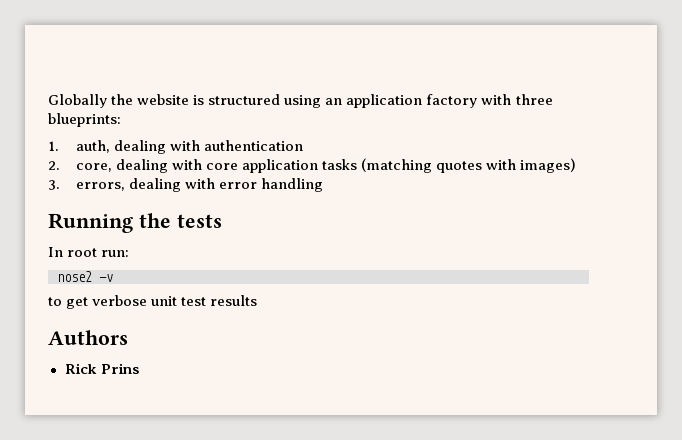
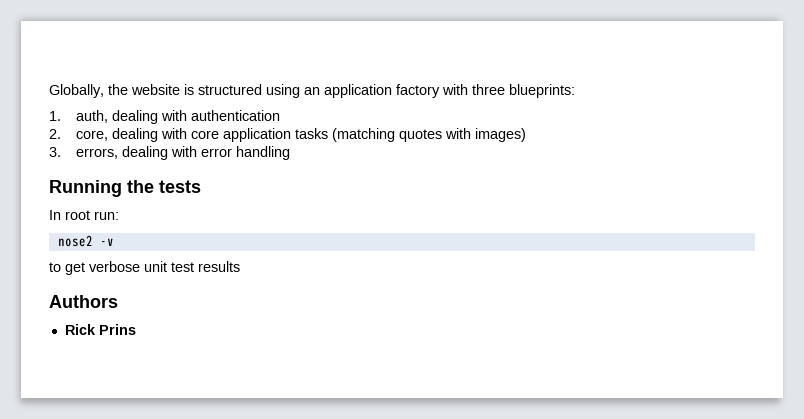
[48,94,107,108] Globally -> [49,84,104,98] Globally,

